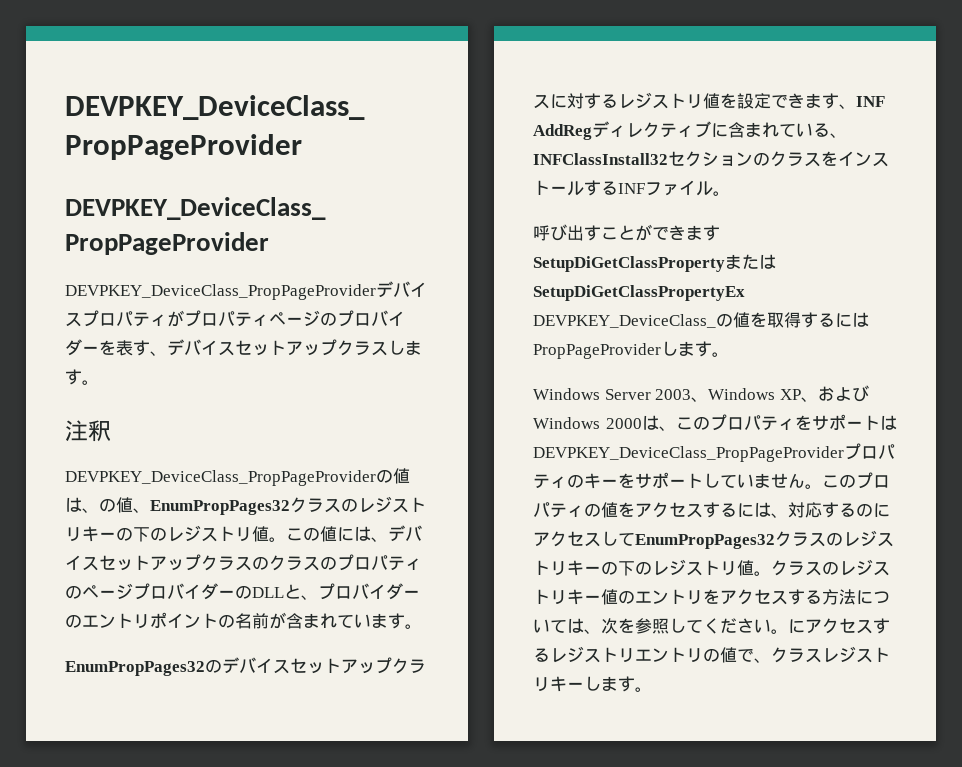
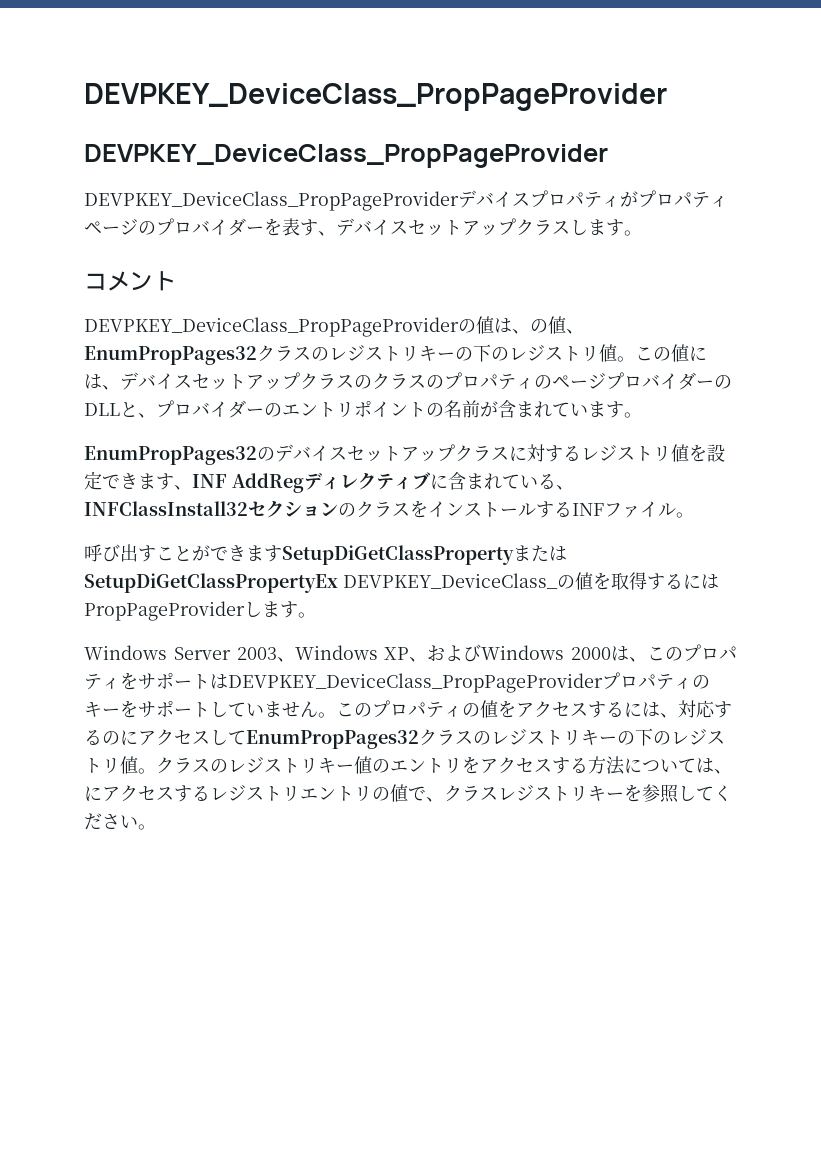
[65,420,111,442] 注釈 -> [84,271,176,291] コメント
[601,618,788,634] 次を参照してください。 -> (732, 771) none
[584,676,635,692] します -> [624,784,732,803] [84,813,138,830] を参照してください

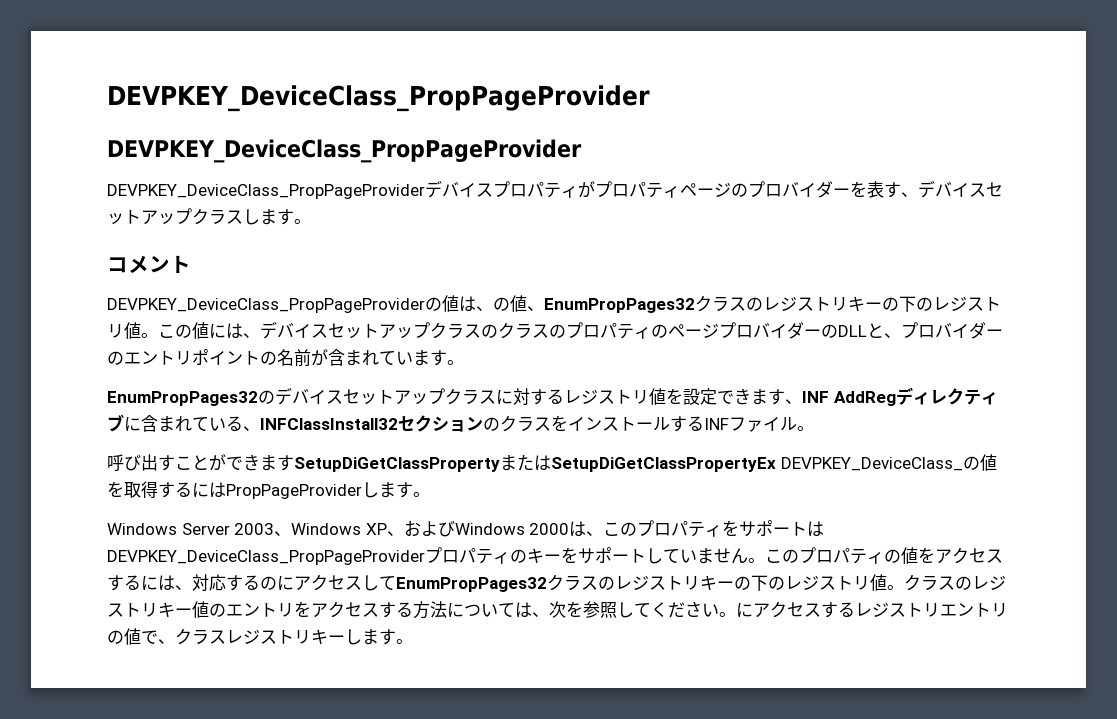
(732, 771) none -> [549,601,736,618] 次を参照してください。
[624,784,732,803] [84,813,138,830] を参照してください -> [345,629,396,645] します

